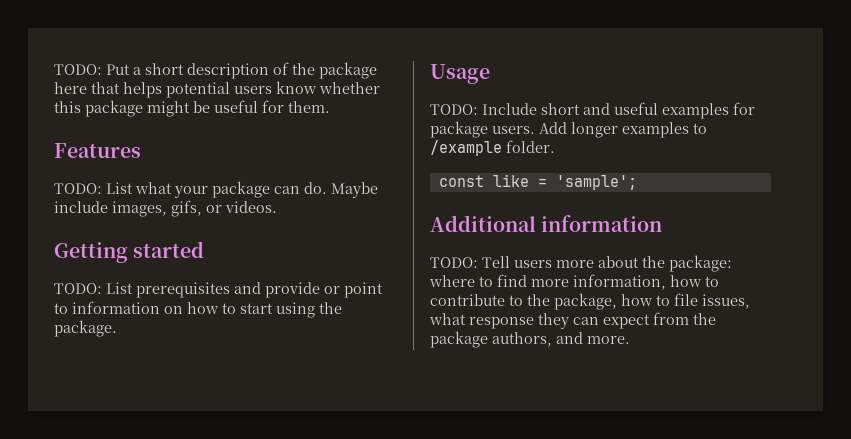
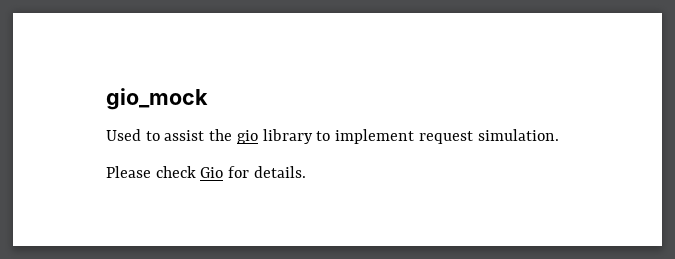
[54,62,377,79] [54,81,380,98] [54,100,330,117] [54,143,141,158] [54,181,378,198] [54,200,277,217] [54,241,205,263] [54,282,383,298] [54,301,342,318] [54,320,117,337] [430,64,490,84] [430,102,755,119] [430,121,707,138] [430,140,555,156] [438,174,637,190] [430,215,663,232] [430,255,732,272] [429,274,719,290] [430,293,750,310] [429,312,716,329] [430,331,630,348] TODO: Put a short description of the package here that helps potential users know whether this package might be useful for them. // Features // TODO: List what your package can do. Maybe include images, gifs, or videos. // Getting started // TODO: List prerequisites and provide or point to information on how to start using the package. // Usage // TODO: Include short and useful examples for package users. Add longer examples to /example folder. // const like = 'sample'; // Additional information // TODO: Tell users more about the package: where to find more information, how to contribute to the package, how to file issues, what response they can expect from the package authors, and more. -> [106,88,208,110] [106,129,559,144] [106,166,306,178] gio_mock // Used to assist the gio library to implement request simulation. // Please check Gio for details.

